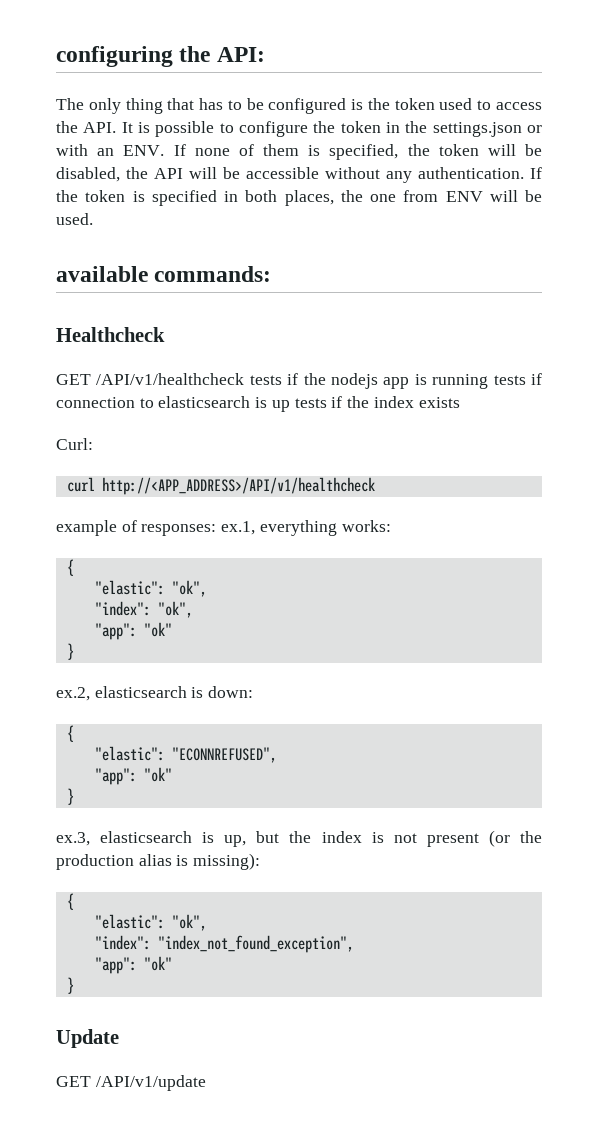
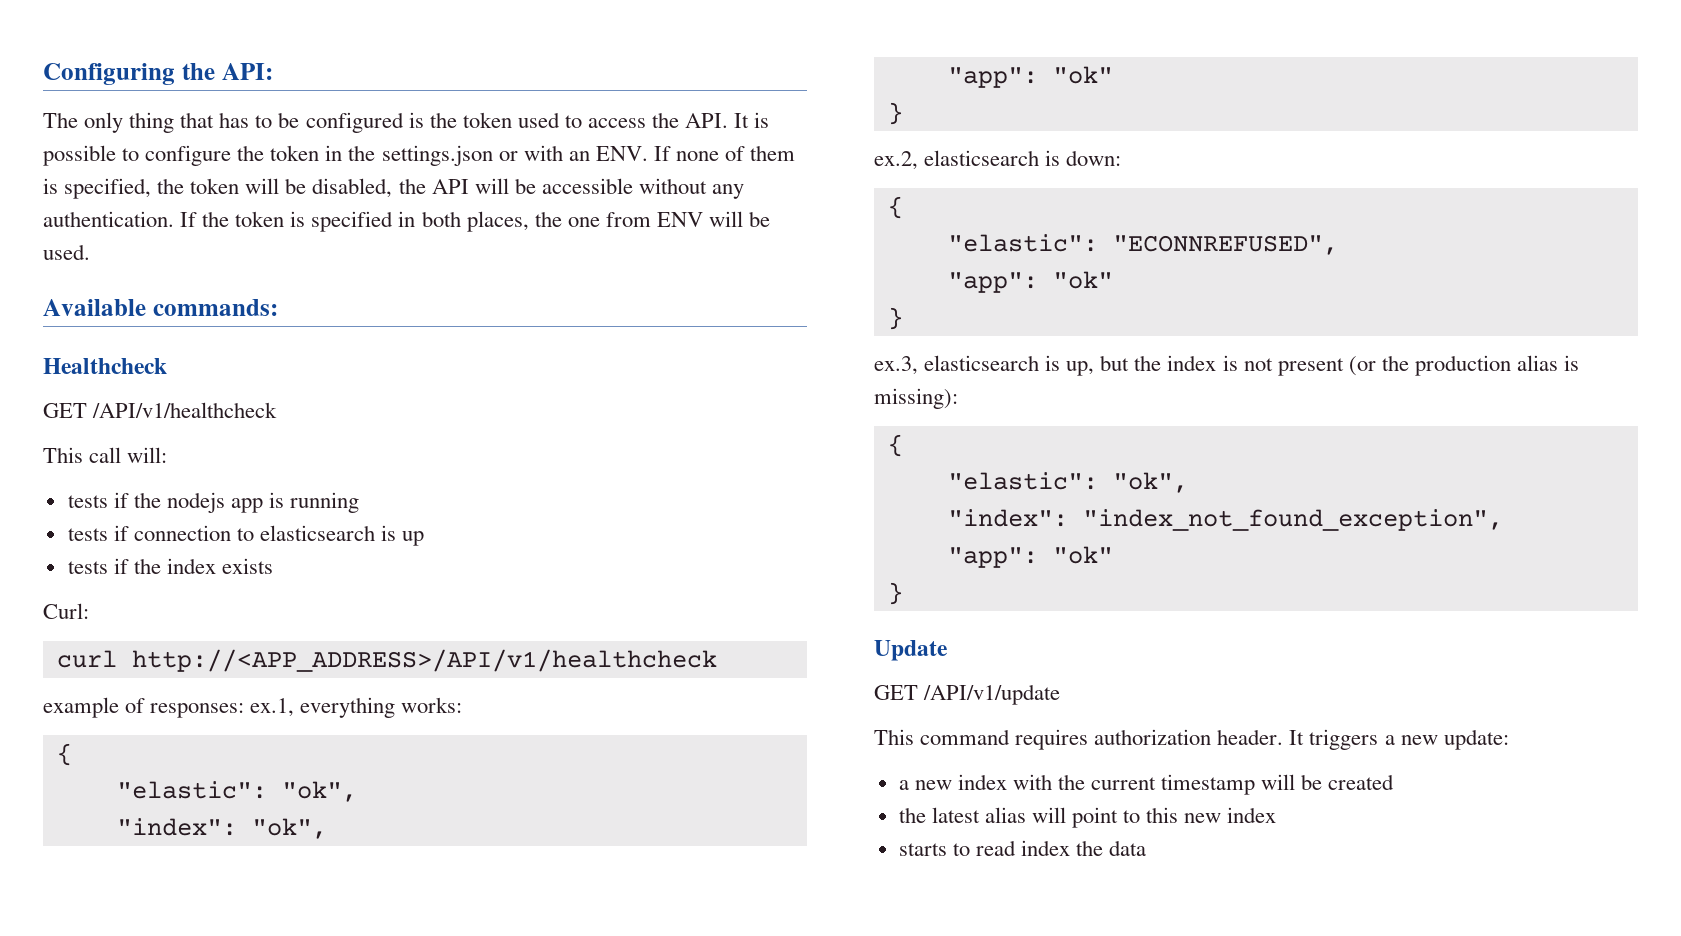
[56,46,173,67] configuring -> [43,63,175,85] Configuring
[56,266,148,282] available -> [43,299,146,316] Available
(245, 379) none -> [43,447,168,463] // This call will: //
(489, 381) none -> (360, 502) //
(290, 406) none -> (425, 538) //
(206, 1083) none -> [874,729,1509,750] [898,774,1395,795] [898,807,1277,828] [898,840,1147,856] // This command requires authorization header. It triggers a new update: // a new index with the current timestamp will be created // the latest alias will point to this new index // starts to read index the data

